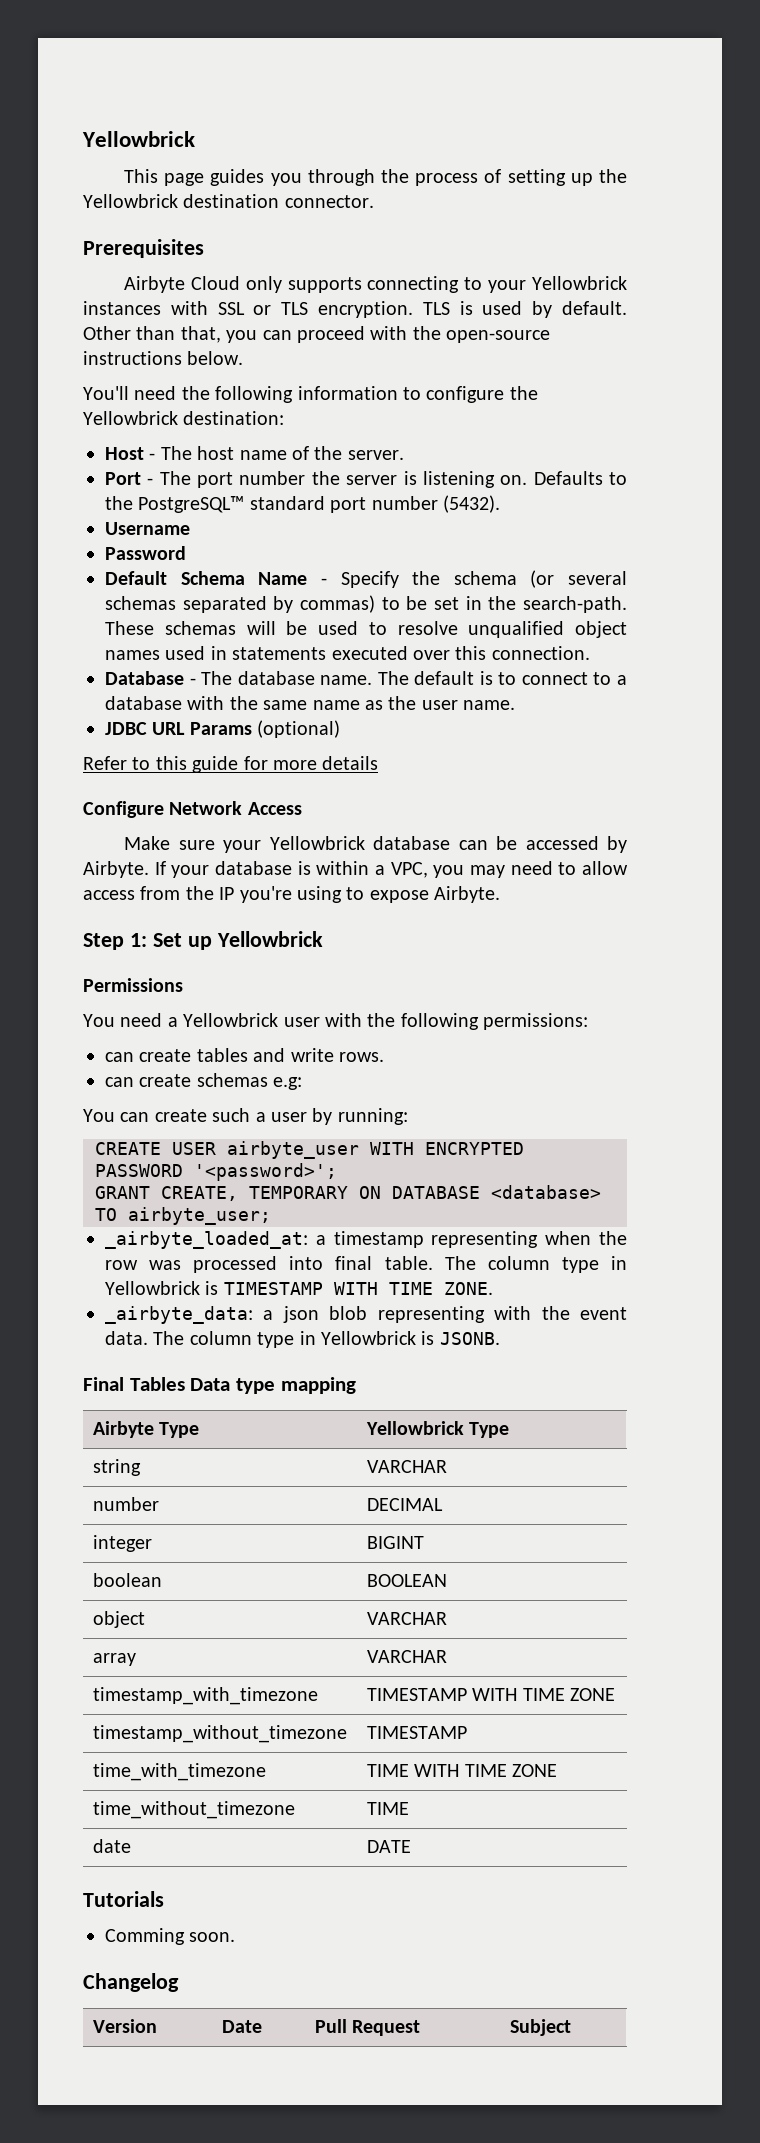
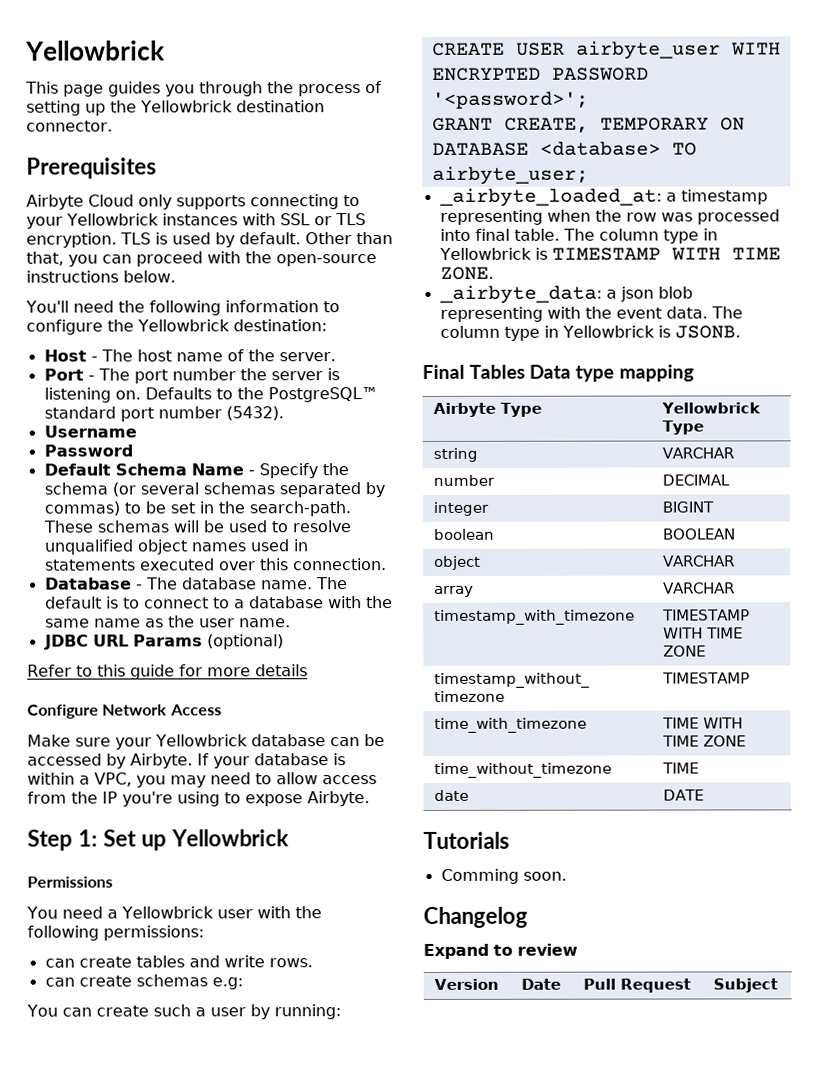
(179, 1982) none -> [423,943,578,959] // Expand to review

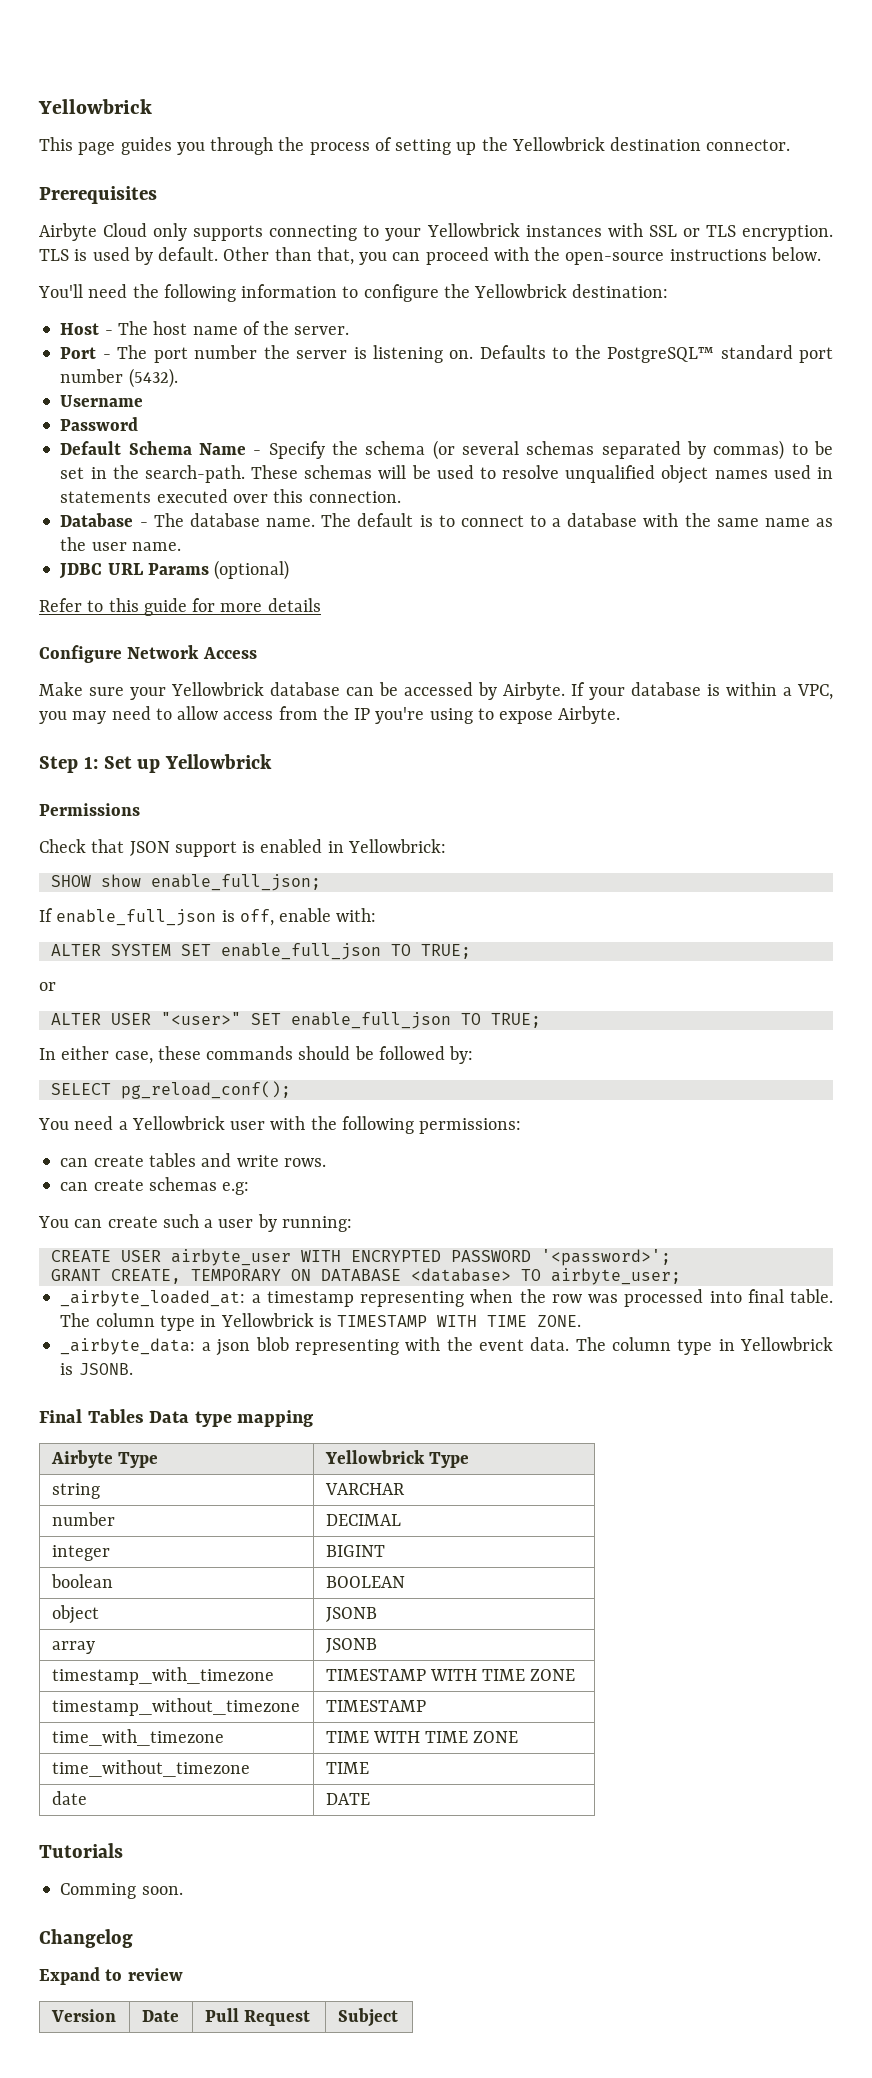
(113, 882) none -> [39,839,446,857] [50,874,321,891] [39,908,377,926] [50,943,471,960] [39,982,56,991] [50,1012,541,1029] [39,1046,474,1064] [50,1081,291,1099] // Check that JSON support is enabled in Yellowbrick: // SHOW show enable_full_json; // If enable_full_json is off, enable with: // ALTER SYSTEM SET enable_full_json TO TRUE; // or // ALTER USER "<user>" SET enable_full_json TO TRUE; // In either case, these commands should be followed by: // SELECT pg_reload_conf();
[662,555,735,567] VARCHAR -> [325,1607,377,1622] JSONB
[662,582,735,594] VARCHAR -> [325,1638,377,1653] JSONB

